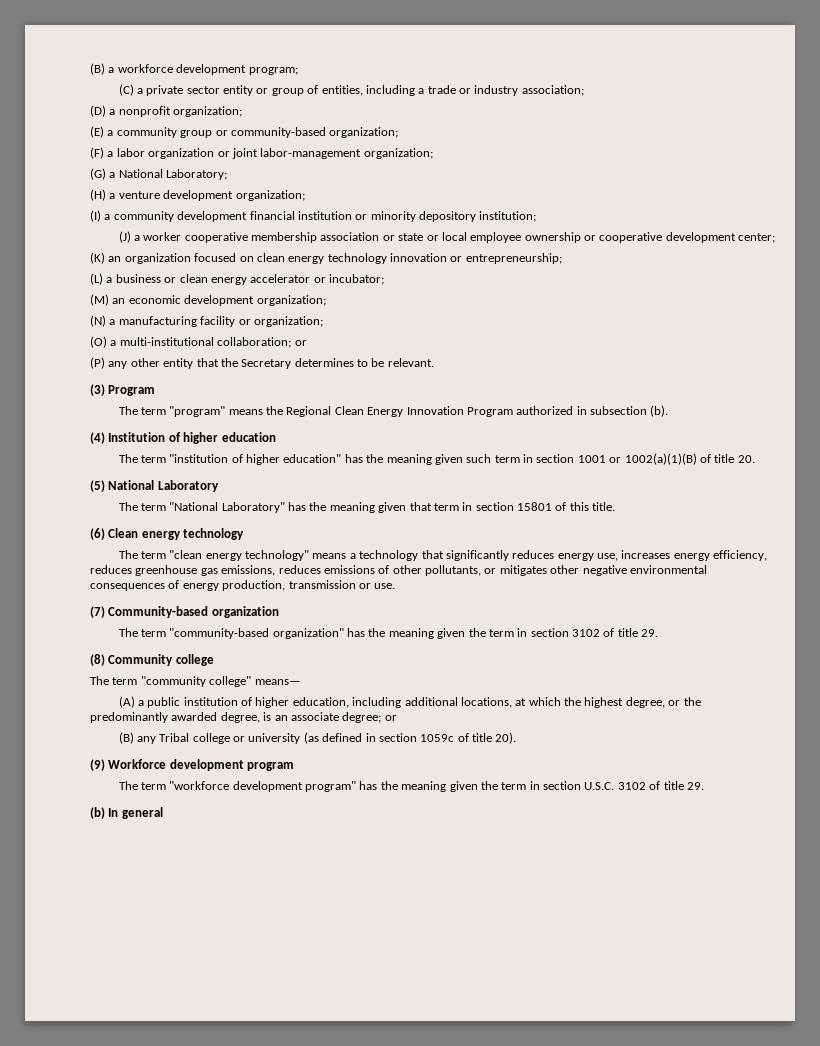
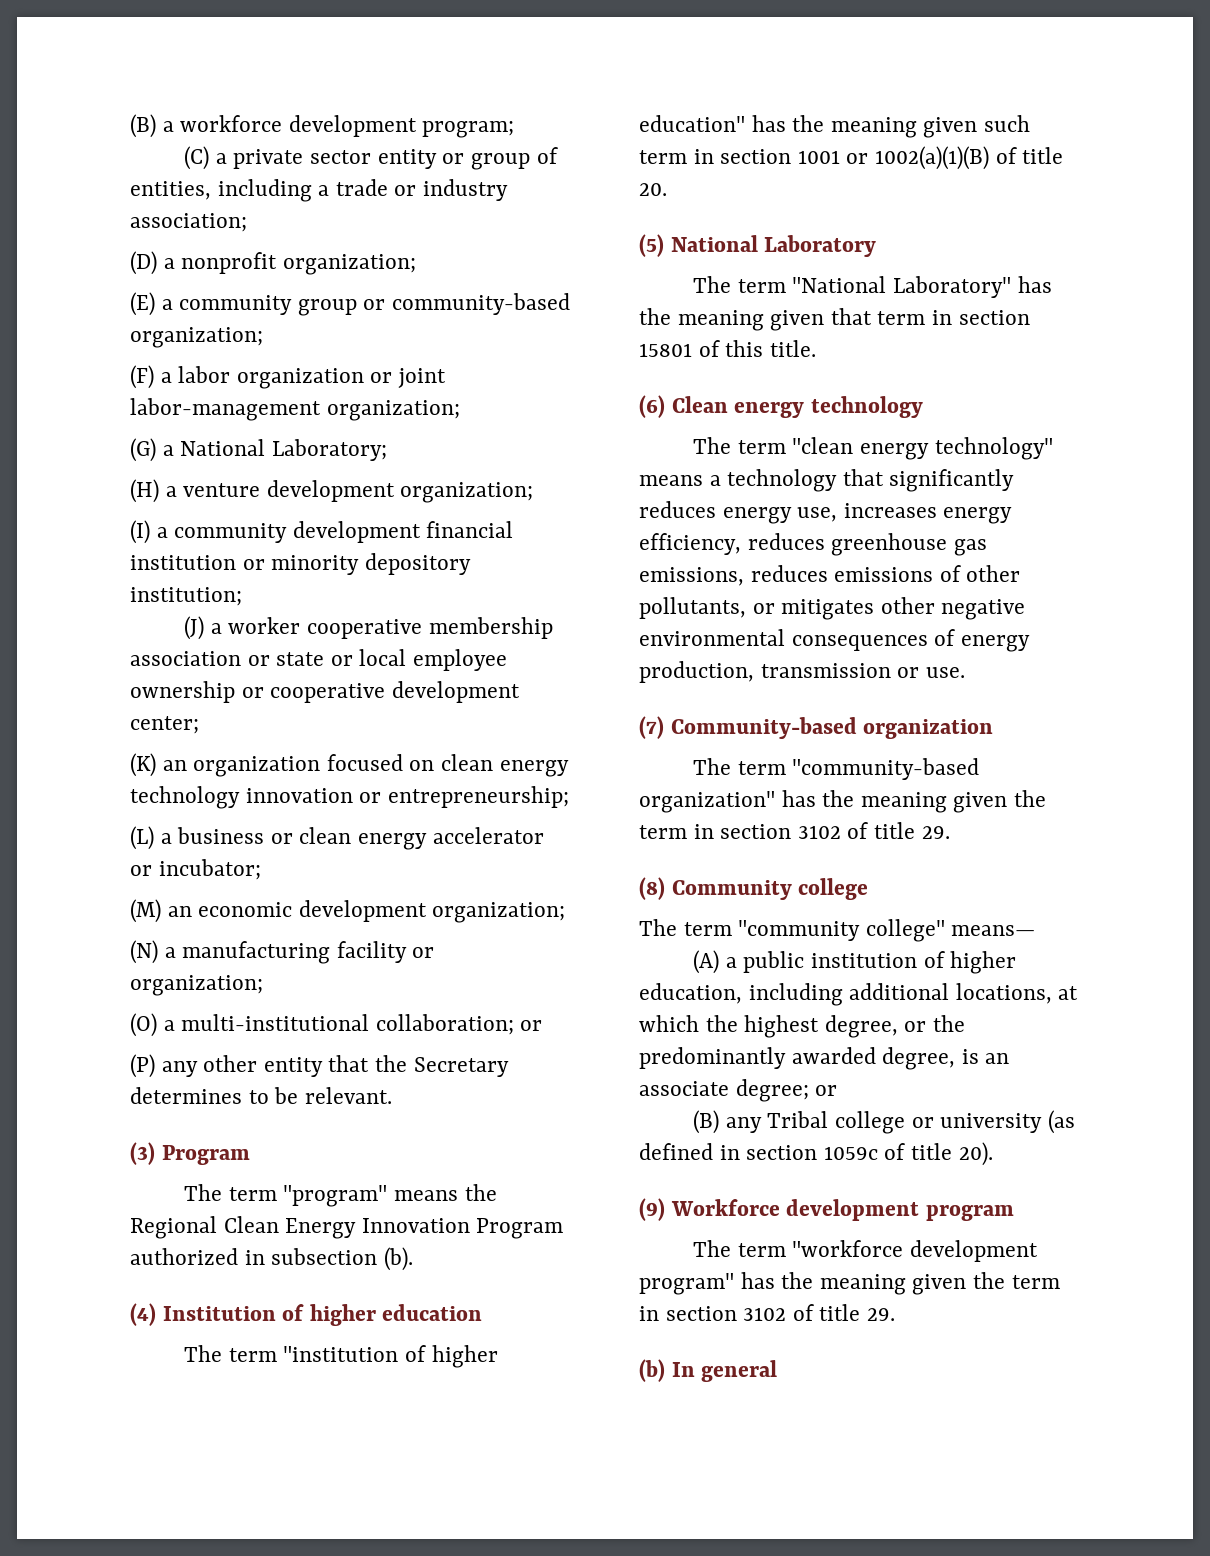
[584,782,615,790] U.S.C. -> (737, 1313) none

